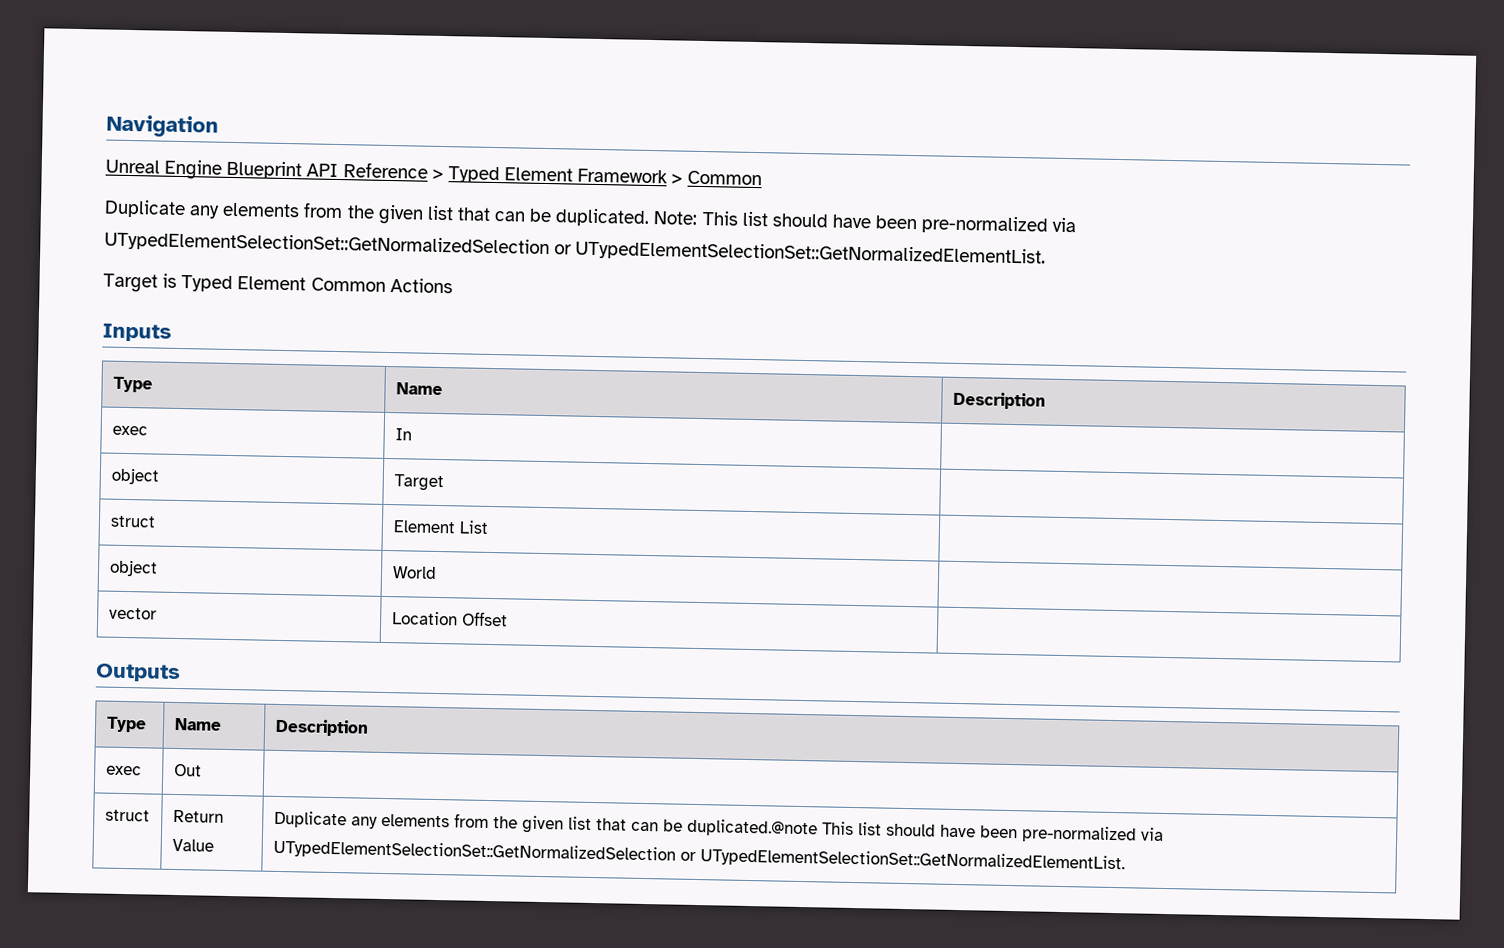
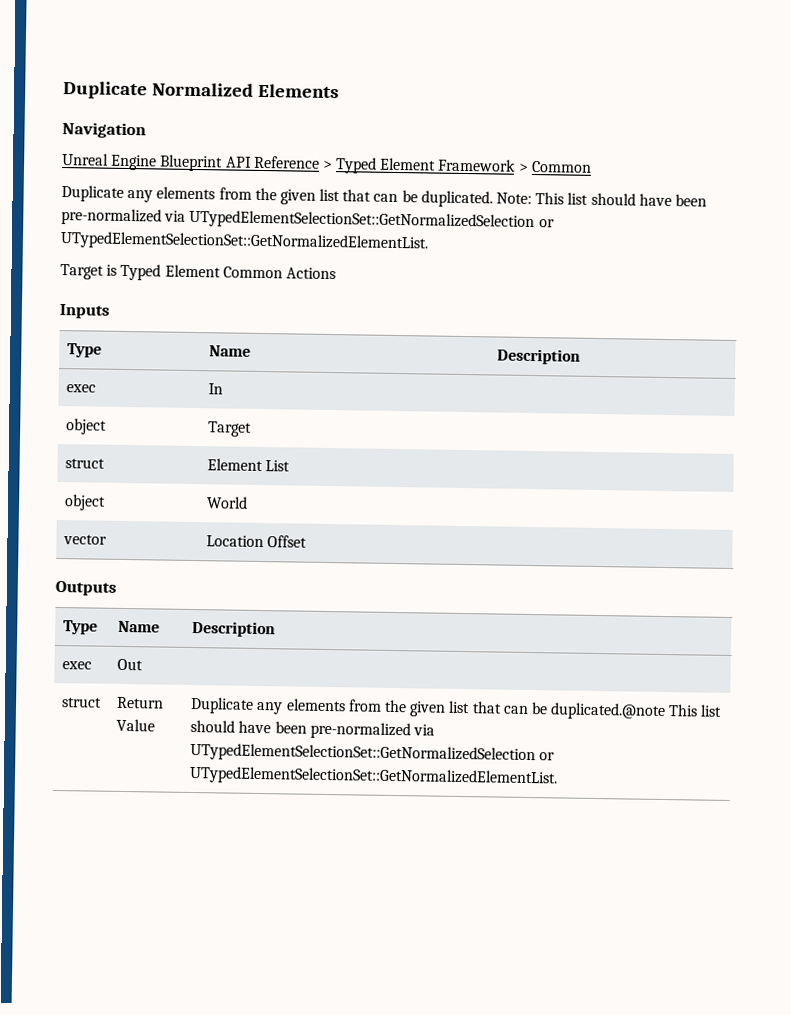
(106, 126) none -> [63,81,340,100] Duplicate Normalized Elements //

